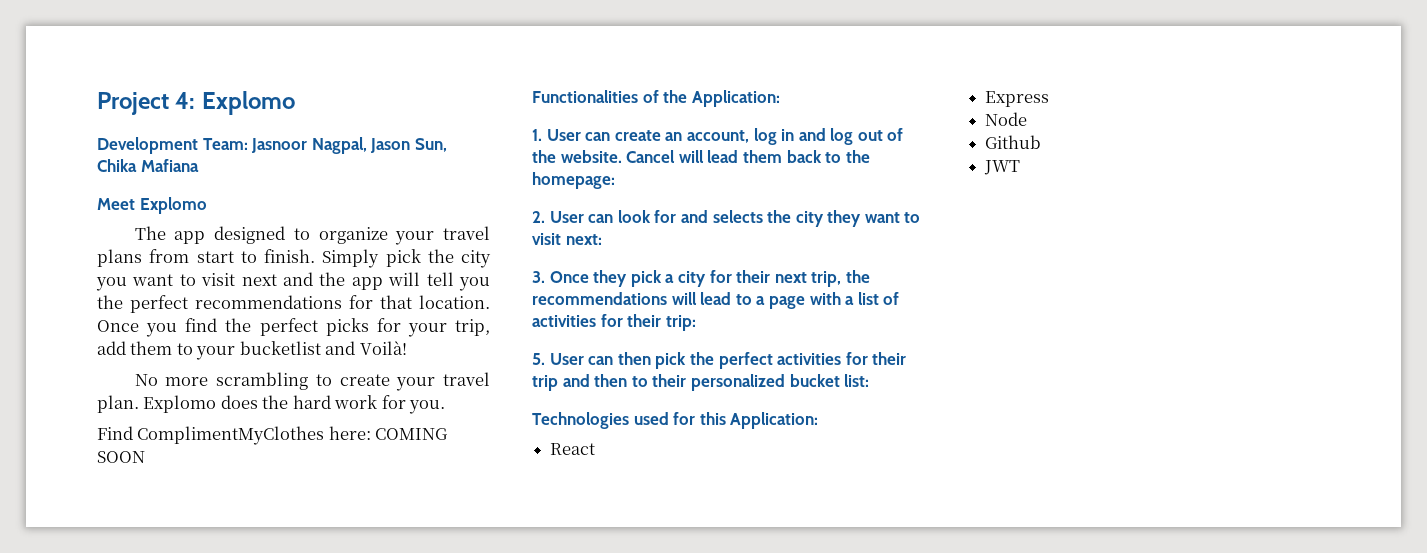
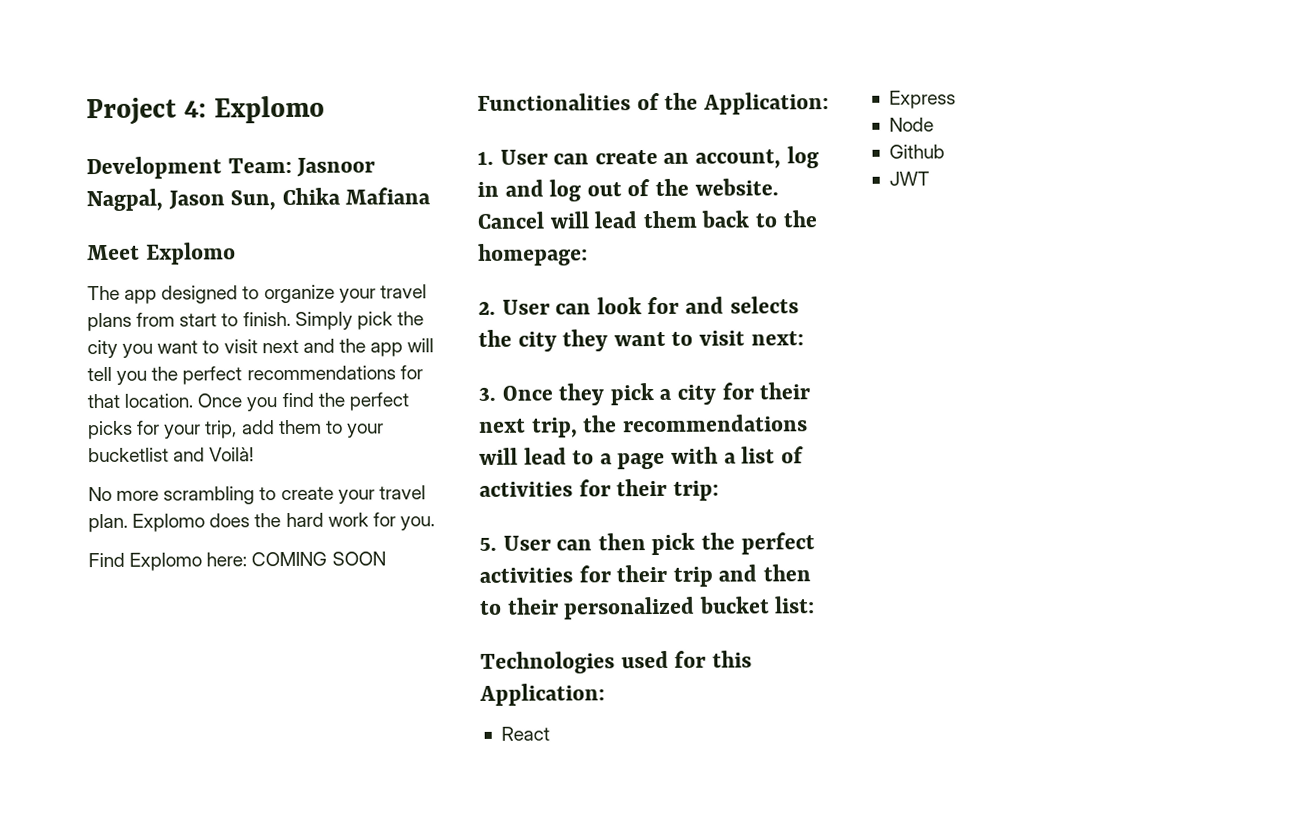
[137,426,325,445] ComplimentMyClothes -> [129,552,203,571] Explomo

